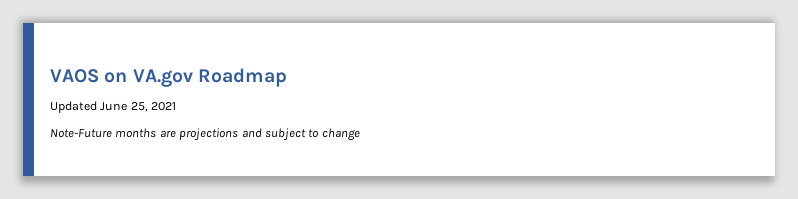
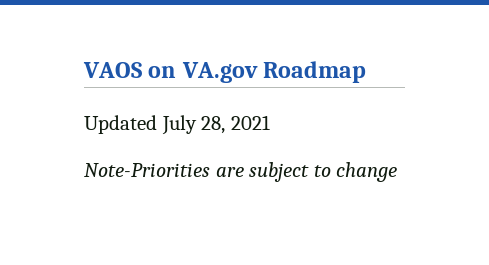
[100,102,148,112] June 25, -> [161,115,226,135] July 28,
[50,128,262,141] Note-Future months are projections and -> [84,163,244,177] Note-Priorities are

